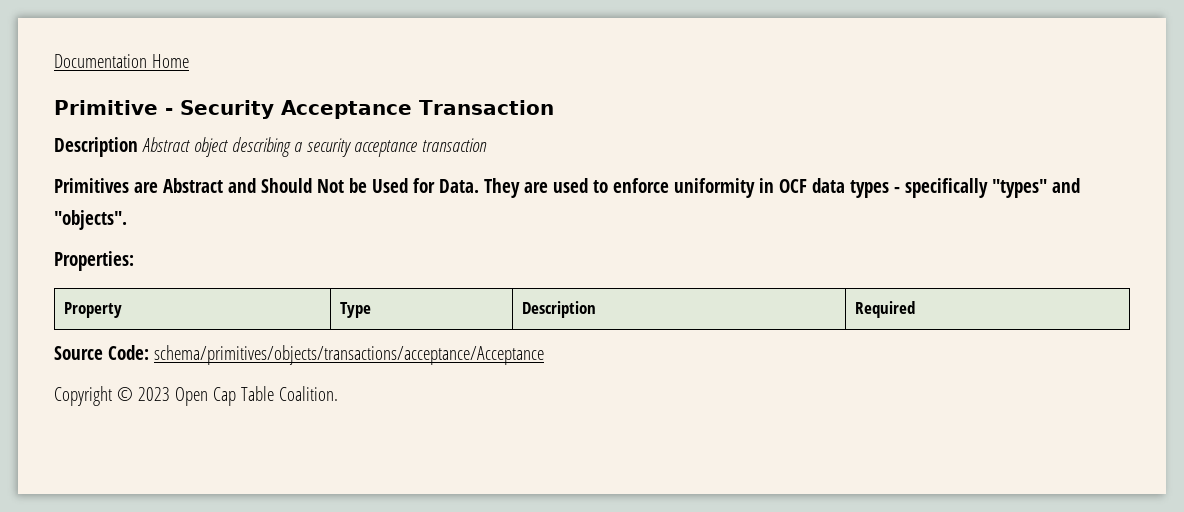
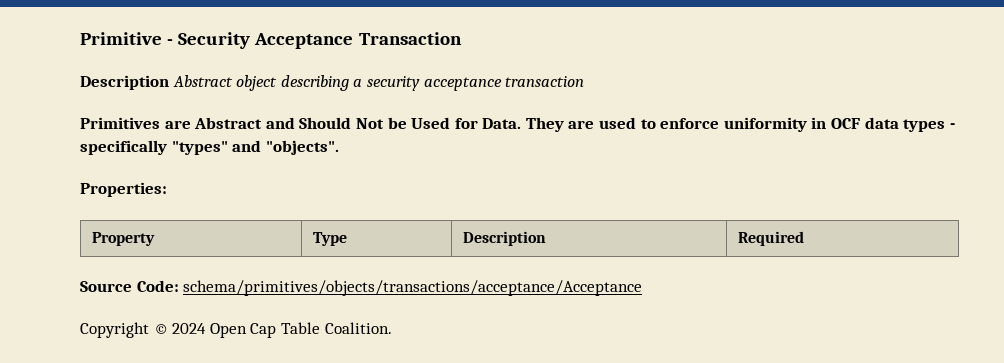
[54,54,189,68] Documentation Home // -> (80, 38) none
[137,387,170,401] 2023 -> [172,323,207,334] 2024

